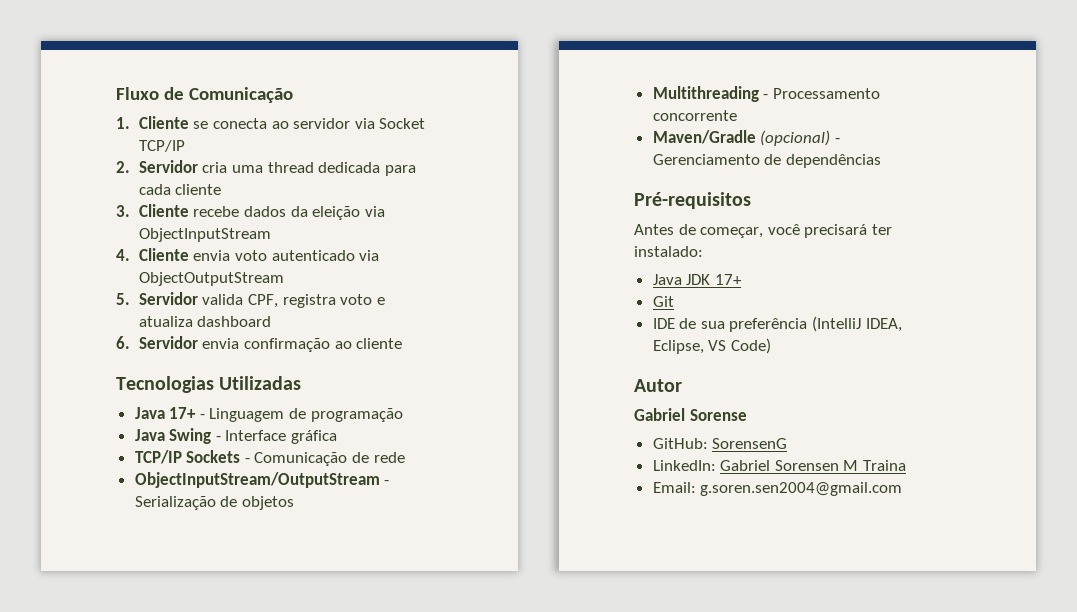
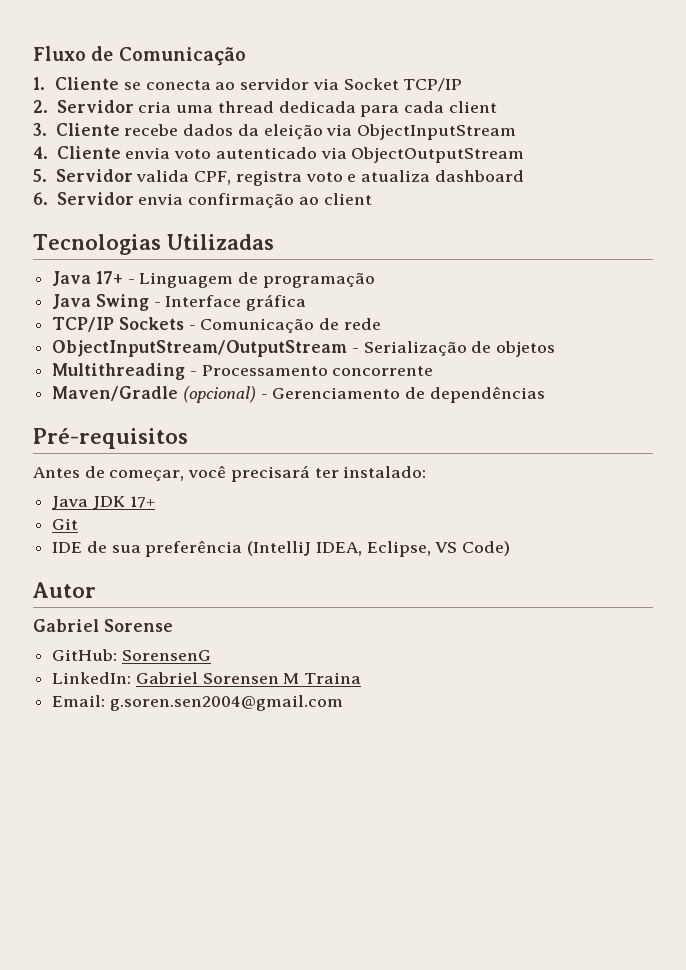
[175,184,222,195] cliente -> [448,101,497,113] client
[356,338,403,349] cliente -> [323,193,372,205] client

